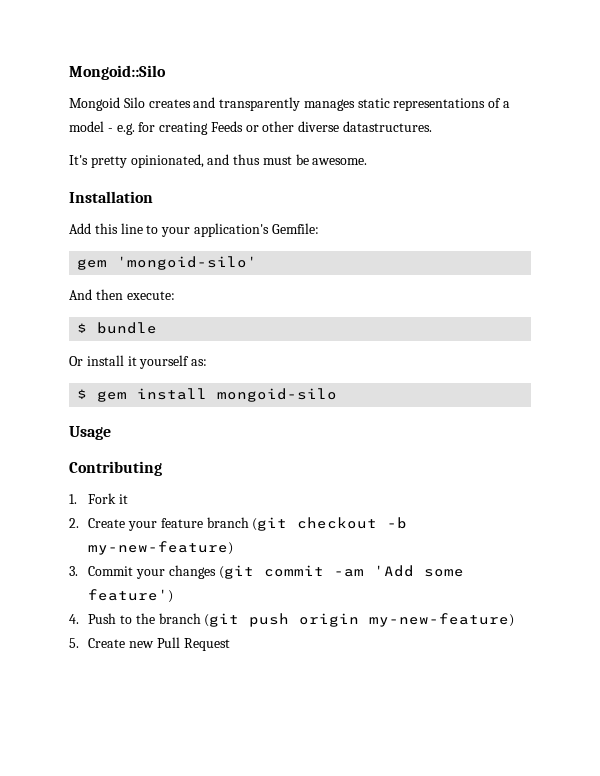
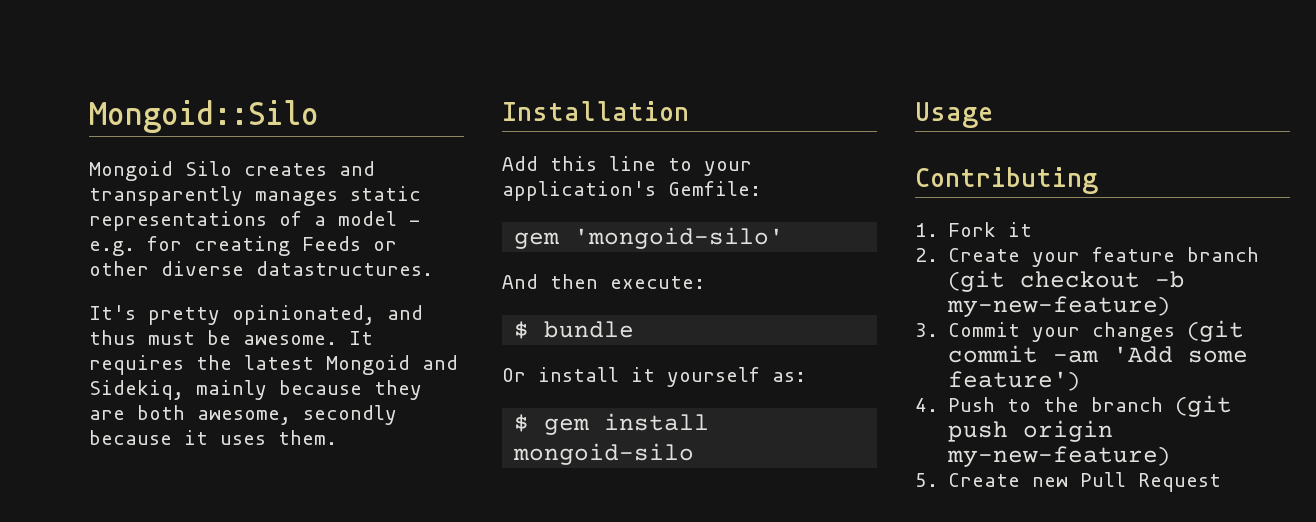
(368, 161) none -> [349,331,373,345] [89,355,458,375] [89,380,422,400] [89,405,397,425] [89,430,337,445] It requires the latest Mongoid and Sidekiq, mainly because they are both awesome, secondly because it uses them.

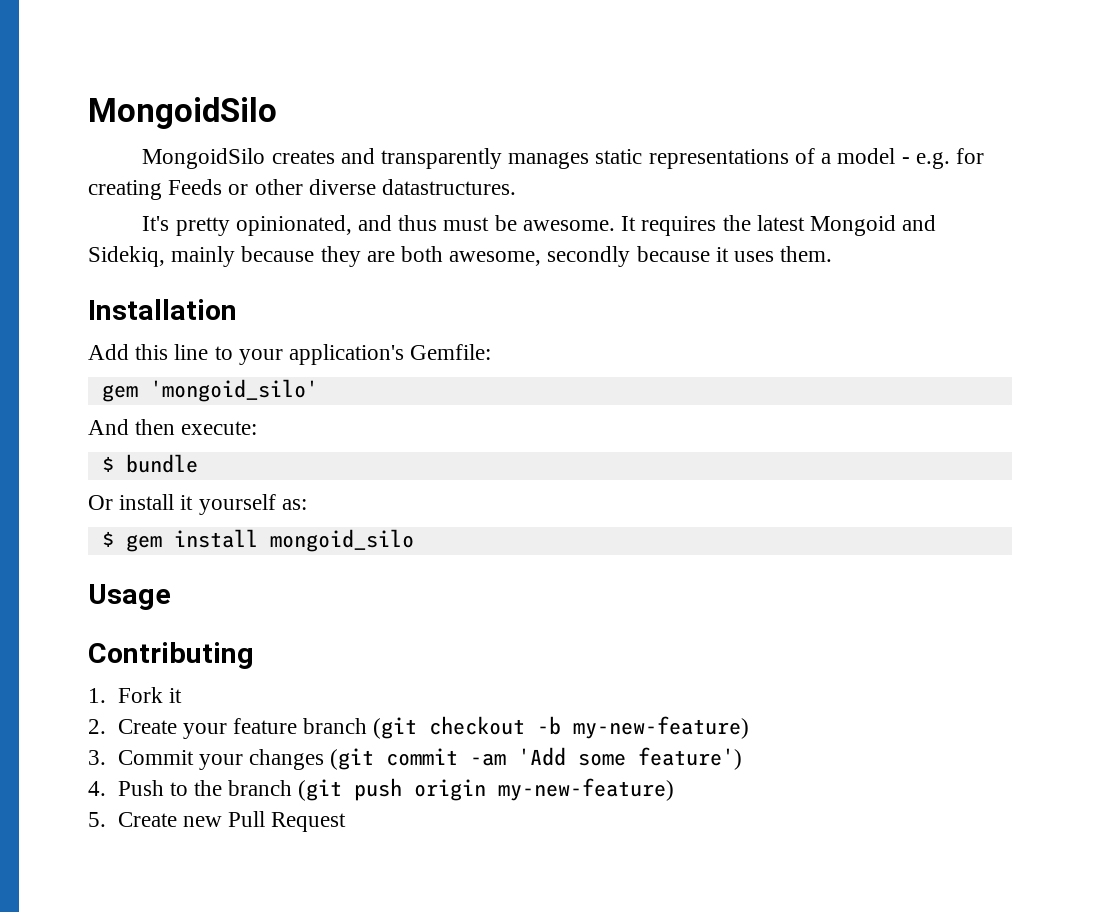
[89,100,319,133] [89,161,232,181] Mongoid::Silo // Mongoid Silo -> [88,97,277,129] [142,148,266,169] MongoidSilo // MongoidSilo
[574,227,785,249] 'mongoid-silo' -> [149,379,318,402] 'mongoid_silo'
[513,443,695,465] mongoid-silo -> [269,529,414,552] mongoid_silo

